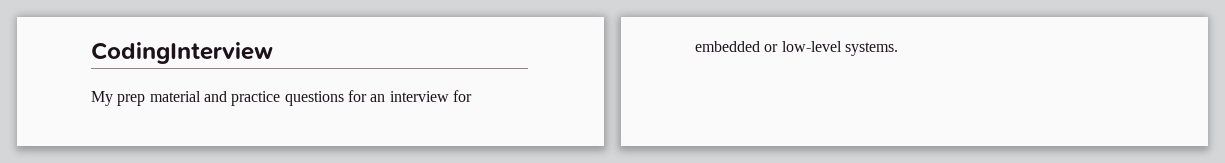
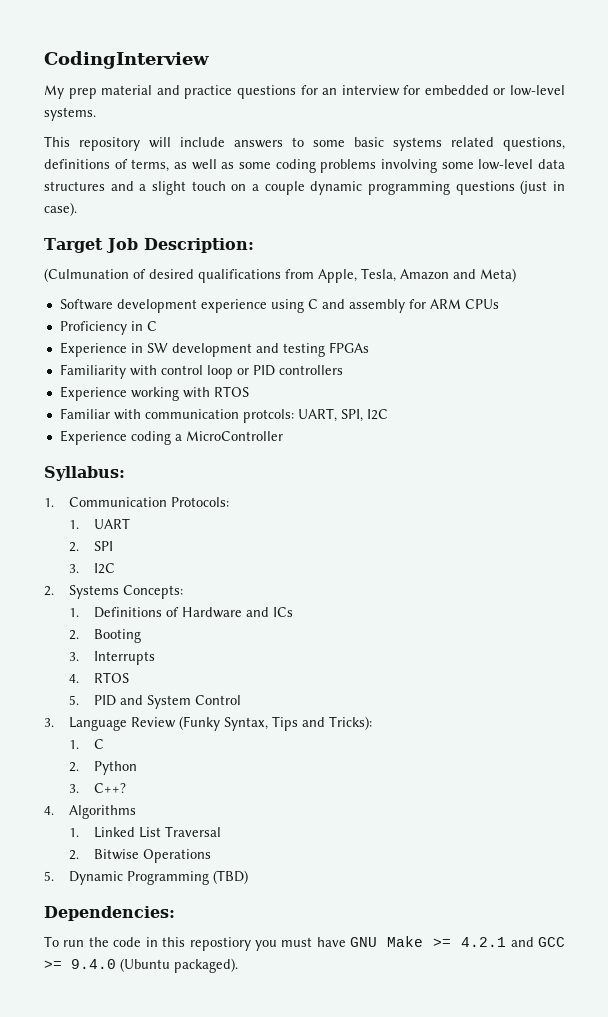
(898, 49) none -> [44,136,565,151] [44,159,565,173] [44,180,565,195] [44,202,77,216] [44,238,254,253] [44,268,516,283] [59,299,499,313] [59,321,157,335] [59,342,369,357] [59,364,343,379] [59,386,249,401] [59,408,388,423] [59,430,283,445] [44,466,125,481] [44,497,229,507] [68,518,130,529] [68,541,113,552] [68,563,115,574] [44,585,183,599] [68,607,293,618] [68,629,141,643] [68,651,155,665] [68,672,129,683] [68,695,241,709] [44,716,372,731] [68,739,104,749] [68,761,137,775] [68,783,126,793] [44,805,136,819] [68,826,221,838] [68,849,211,863] [44,870,248,885] [44,906,175,921] [44,936,565,951] [44,958,238,973] // This repository will include answers to some basic systems related questions, definitions of terms, as well as some coding problems involving some low-level data structures and a slight touch on a couple dynamic programming questions (just in case). // Target Job Description: // (Culmunation of desired qualifications from Apple, Tesla, Amazon and Meta) // Software development experience using C and assembly for ARM CPUs // Proficiency in C // Experience in SW development and testing FPGAs // Familiarity with control loop or PID controllers // Experience working with RTOS // Familiar with communication protcols: UART, SPI, I2C // Experience coding a MicroController // Syllabus: // 1. Communication Protocols: // 1. UART // 2. SPI // 3. I2C // 2. Systems Concepts: // 1. Definitions of Hardware and ICs // 2. Booting // 3. Interrupts // 4. RTOS // 5. PID and System Control // 3. Language Review (Funky Syntax, Tips and Tricks): // 1. C // 2. Python // 3. C++? // 4. Algorithms // 1. Linked List Traversal // 2. Bitwise Operations // 5. Dynamic Programming (TBD) // Dependencies: // To run the code in this repostiory you must have GNU Make >= 4.2.1 and GCC >= 9.4.0 (Ubuntu packaged).

